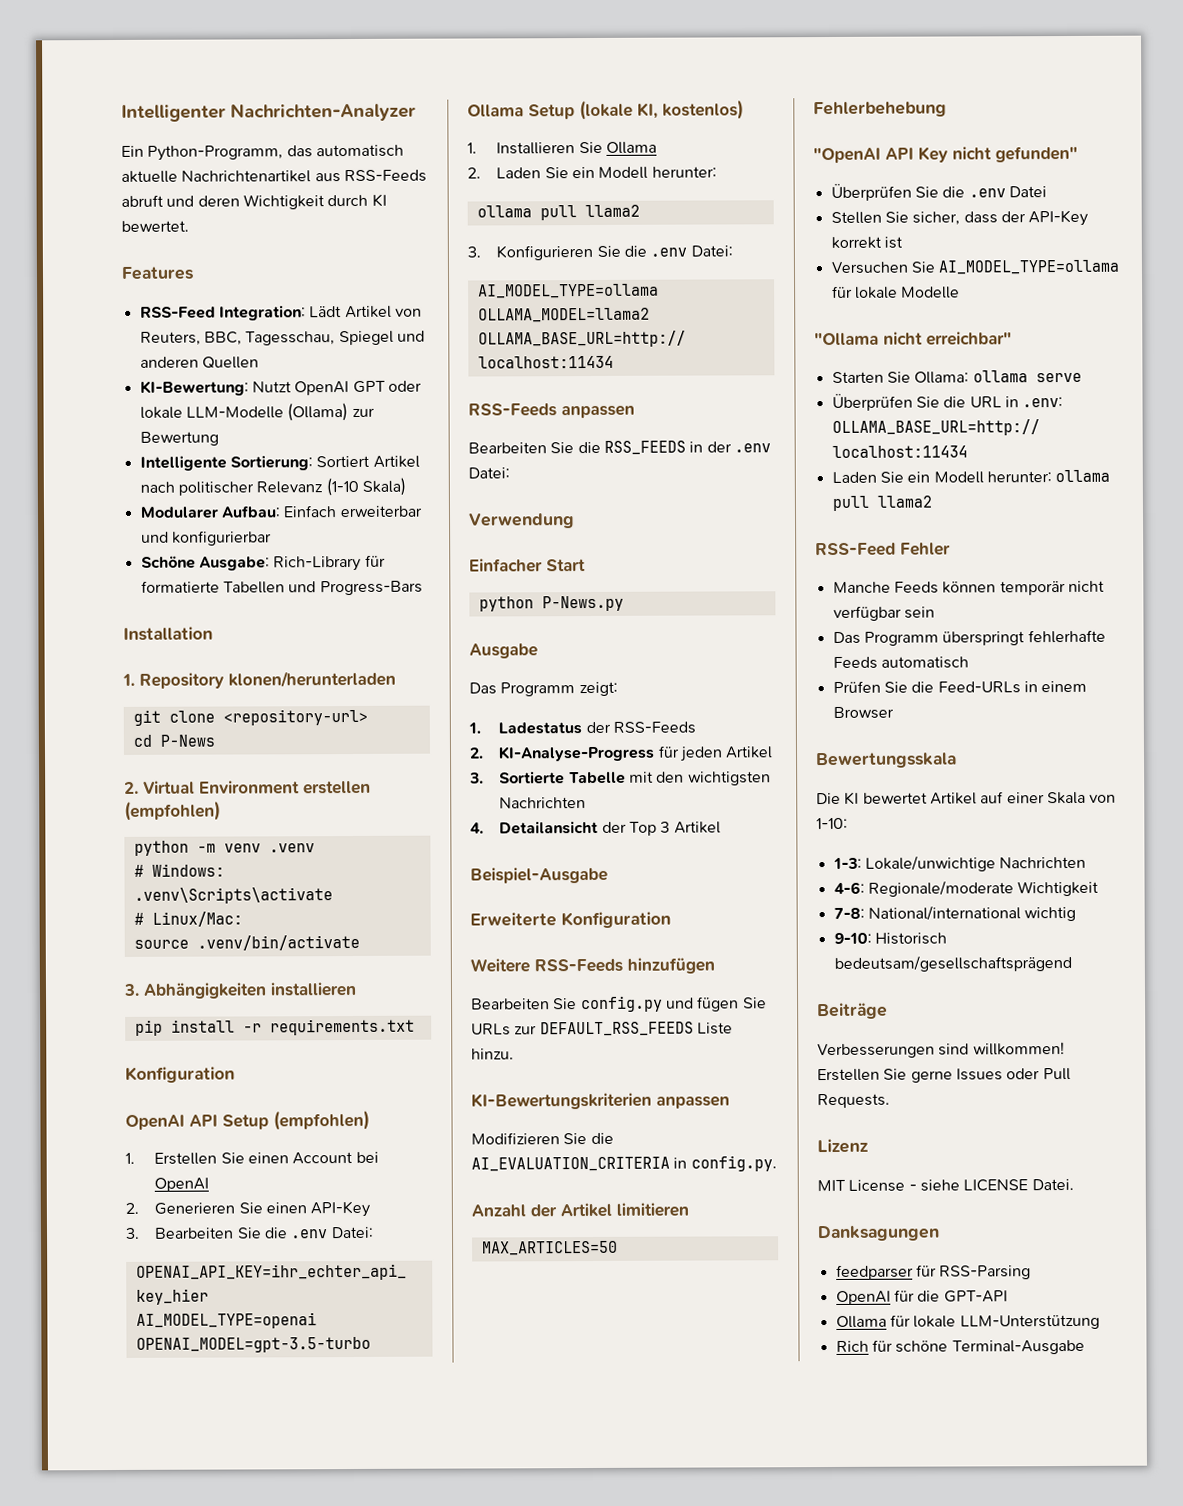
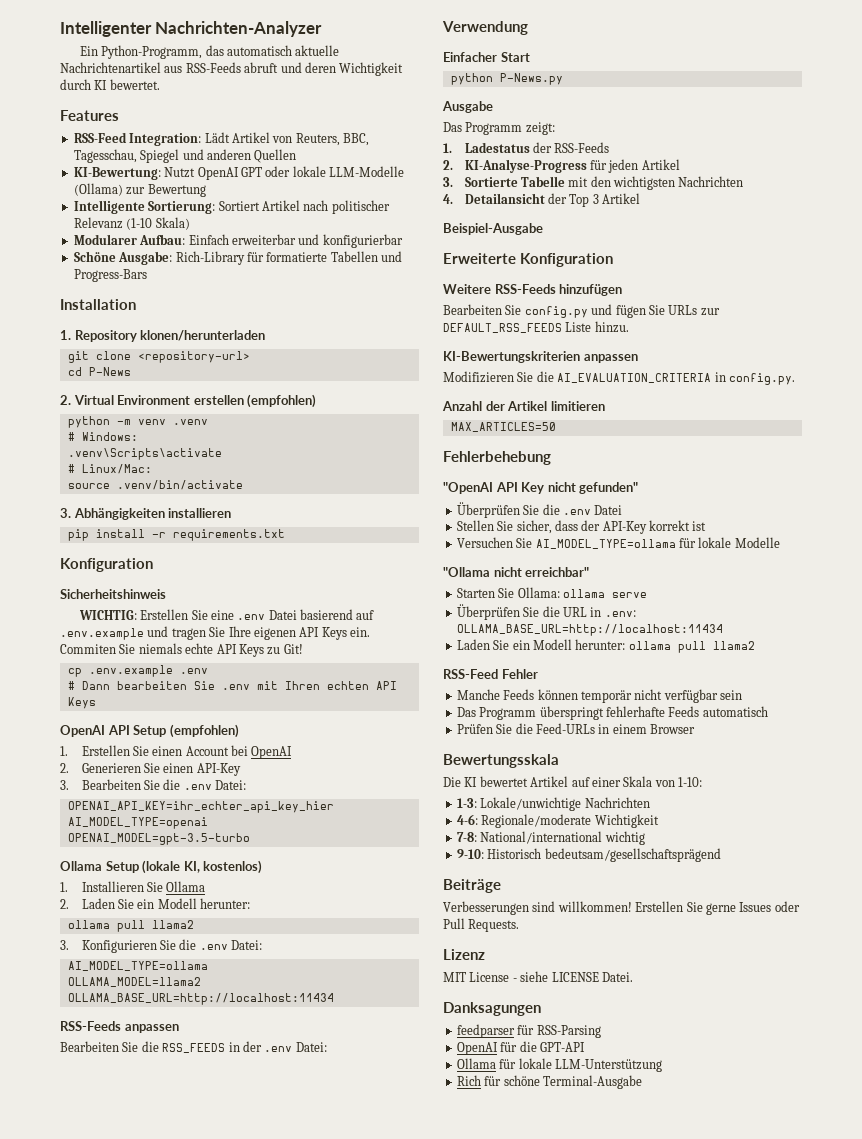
(235, 1074) none -> [60,589,166,599] [78,609,375,620] [60,626,370,640] [60,643,303,657] [67,665,208,677] [67,681,397,690] [67,697,96,709] // Sicherheitshinweis // WICHTIG: Erstellen Sie eine .env Datei basierend auf .env.example und tragen Sie Ihre eigenen API Keys ein. Commiten Sie niemals echte API Keys zu Git! // cp .env.example .env // # Dann bearbeiten Sie .env mit Ihren echten API Keys

